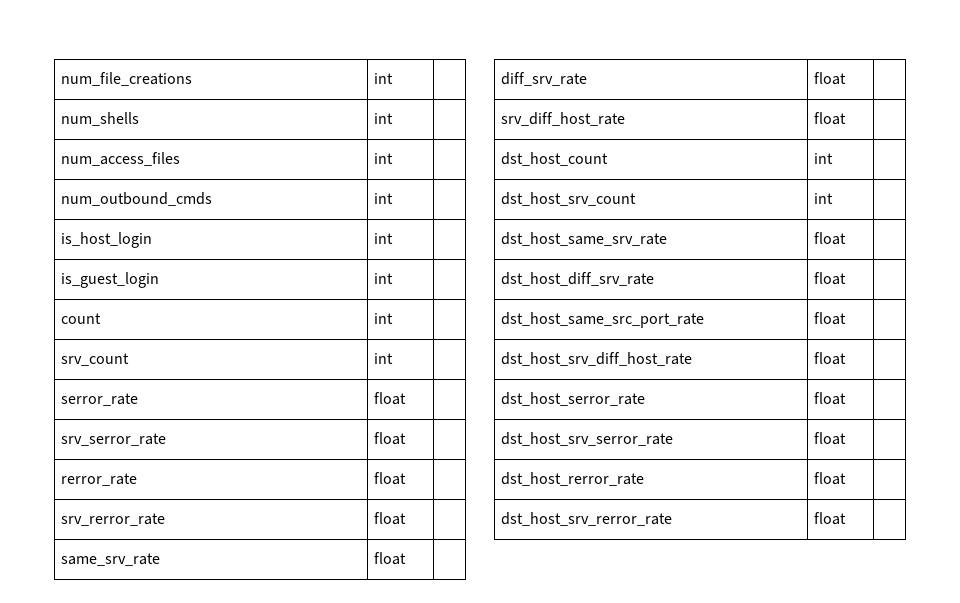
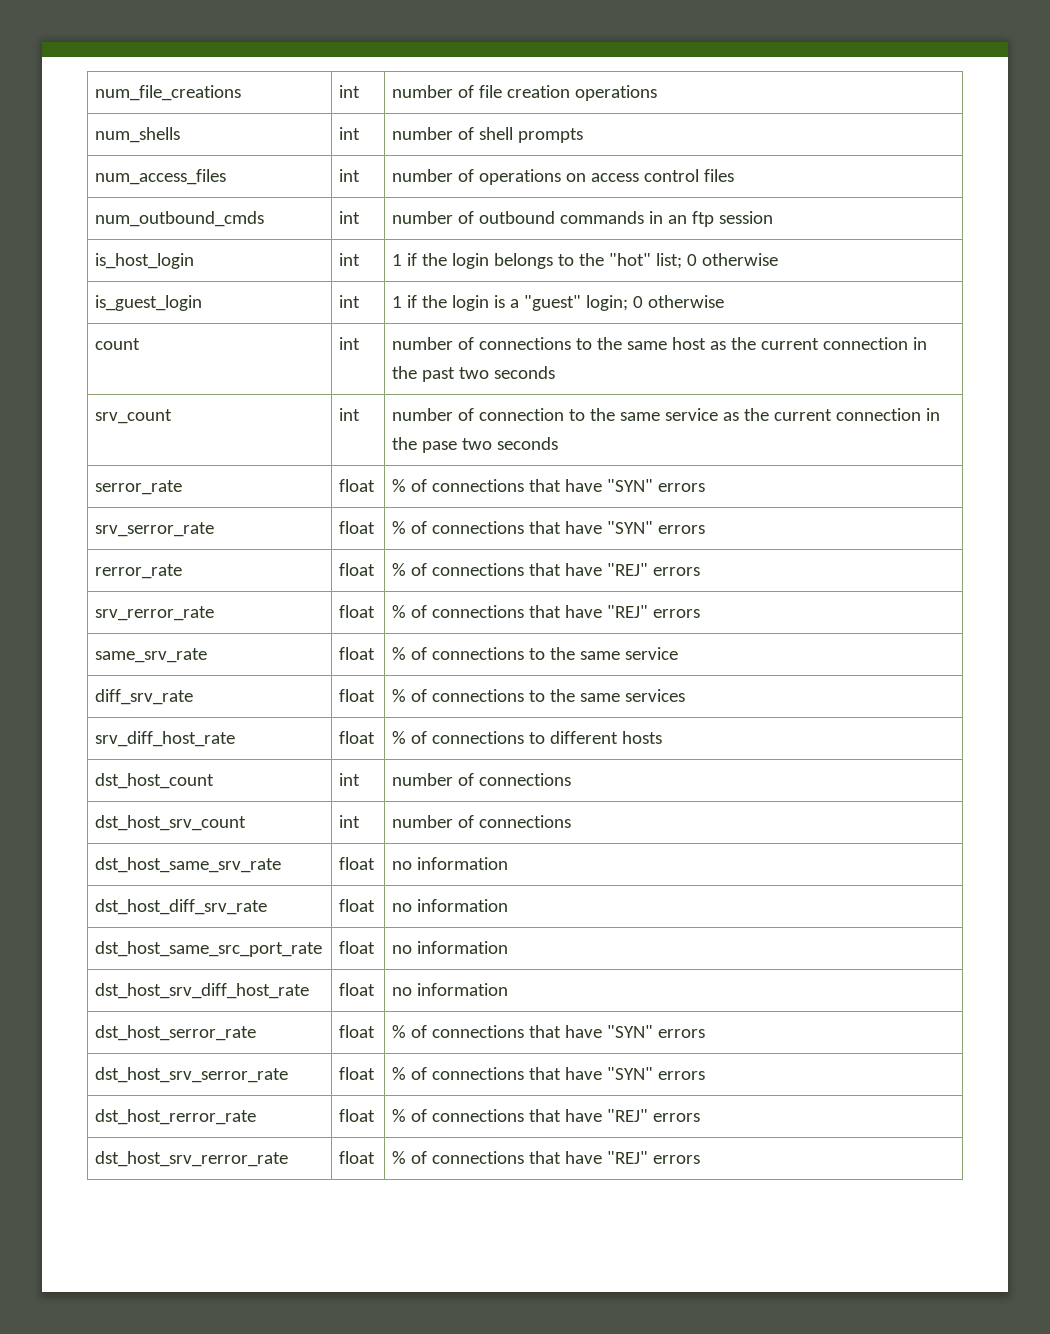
[60,112,139,126] [373,113,393,124] [60,152,180,166] [373,153,393,164] [60,192,212,206] [373,193,393,204] [60,232,152,248] [373,233,393,244] [60,272,159,288] [373,273,393,284] [60,313,101,324] [373,313,393,324] [60,353,129,366] [373,353,393,364] [60,393,138,406] [373,392,406,405] [60,433,166,446] [373,432,406,445] [60,473,137,486] [373,472,406,485] [60,513,165,526] [373,512,406,525] [60,553,160,566] [373,552,406,565] [500,72,587,86] [813,72,846,85] [500,112,625,126] [813,112,846,125] // num_shells | int | // num_access_files | int | // num_outbound_cmds | int | // is_host_login | int | // is_guest_login | int | // count | int | // srv_count | int | // serror_rate | float | // srv_serror_rate | float | // rerror_rate | float | // srv_rerror_rate | float | // same_srv_rate | float | // diff_srv_rate | float | // srv_diff_host_rate | float | -> [392,85,658,101] [95,127,181,143] [339,127,361,140] [392,127,584,143] [95,169,227,185] [339,169,361,182] [392,169,735,185] [95,211,265,227] [339,211,361,224] [392,211,774,227] [95,253,195,269] [339,253,361,266] [392,253,779,269] [95,295,203,311] [339,295,361,308] [392,295,725,311] [95,338,141,350] [339,337,361,350] [392,337,928,350] [392,366,556,382] [95,409,173,424] [339,408,361,421] [392,408,941,421] [392,437,559,453] [95,480,183,495] [339,479,376,492] [392,479,706,492] [95,522,215,537] [339,521,376,534] [392,521,706,534] [95,564,183,579] [339,563,376,576] [392,563,701,576] [95,606,215,621] [339,605,376,618] [392,605,701,618] [95,648,208,663] [339,647,376,660] [392,647,679,660] [95,689,194,705] [339,689,376,702] [392,689,686,702] [95,731,236,747] [339,731,376,744] [392,731,663,744] number of file creation operations // num_shells | int | number of shell prompts // num_access_files | int | number of operations on access control files // num_outbound_cmds | int | number of outbound commands in an ftp session // is_host_login | int | 1 if the login belongs to the "hot" list; 0 otherwise // is_guest_login | int | 1 if the login is a "guest" login; 0 otherwise // count | int | number of connections to the same host as the current connection in the past two seconds // srv_count | int | number of connection to the same service as the current connection in the pase two seconds // serror_rate | float | % of connections that have "SYN" errors // srv_serror_rate | float | % of connections that have "SYN" errors // rerror_rate | float | % of connections that have "REJ" errors // srv_rerror_rate | float | % of connections that have "REJ" errors // same_srv_rate | float | % of connections to the same service // diff_srv_rate | float | % of connections to the same services // srv_diff_host_rate | float | % of connections to different hosts
(833, 158) none -> [392,773,572,786] number of connections
(833, 198) none -> [392,815,572,828] number of connections
(846, 238) none -> [392,857,509,870] no information
(846, 278) none -> [392,899,509,912] no information
(846, 318) none -> [392,941,509,954] no information
(846, 358) none -> [392,983,509,996] no information
[500,432,673,446] [813,432,846,445] [500,472,644,486] [813,472,846,485] [500,512,672,526] [813,512,846,525] // dst_host_srv_serror_rate | float | // dst_host_rerror_rate | float | // dst_host_srv_rerror_rate | float | -> [392,1025,706,1038] [95,1067,289,1083] [339,1067,376,1080] [392,1067,706,1080] [95,1109,257,1125] [339,1109,376,1122] [392,1109,701,1122] [95,1151,289,1167] [339,1151,376,1164] [392,1151,701,1164] % of connections that have "SYN" errors // dst_host_srv_serror_rate | float | % of connections that have "SYN" errors // dst_host_rerror_rate | float | % of connections that have "REJ" errors // dst_host_srv_rerror_rate | float | % of connections that have "REJ" errors

